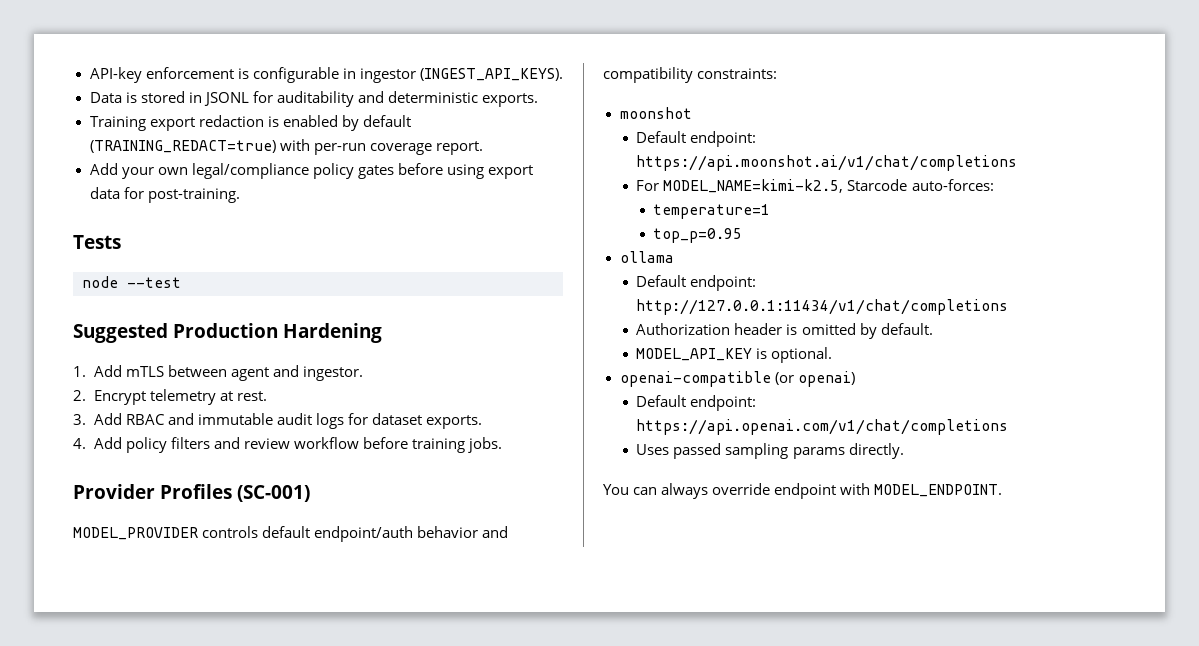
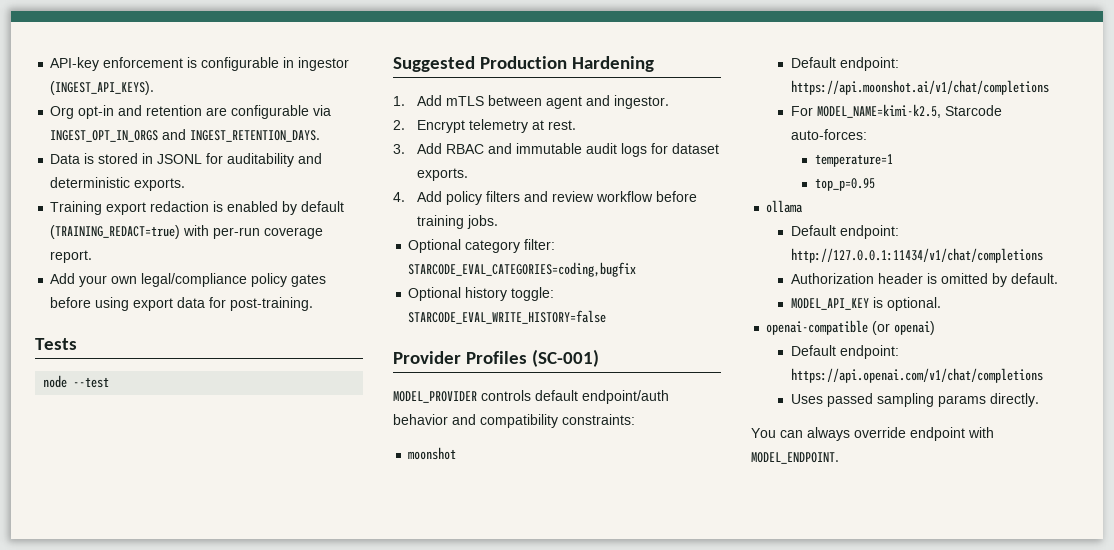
(563, 74) none -> [50,105,332,119] [50,129,321,142] // Org opt-in and retention are configurable via INGEST_OPT_IN_ORGS and INGEST_RETENTION_DAYS.
(502, 445) none -> [408,239,556,253] [408,262,637,277] [408,287,555,301] [408,310,607,324] // Optional category filter: STARCODE_EVAL_CATEGORIES=coding,bugfix // Optional history toggle: STARCODE_EVAL_WRITE_HISTORY=false

